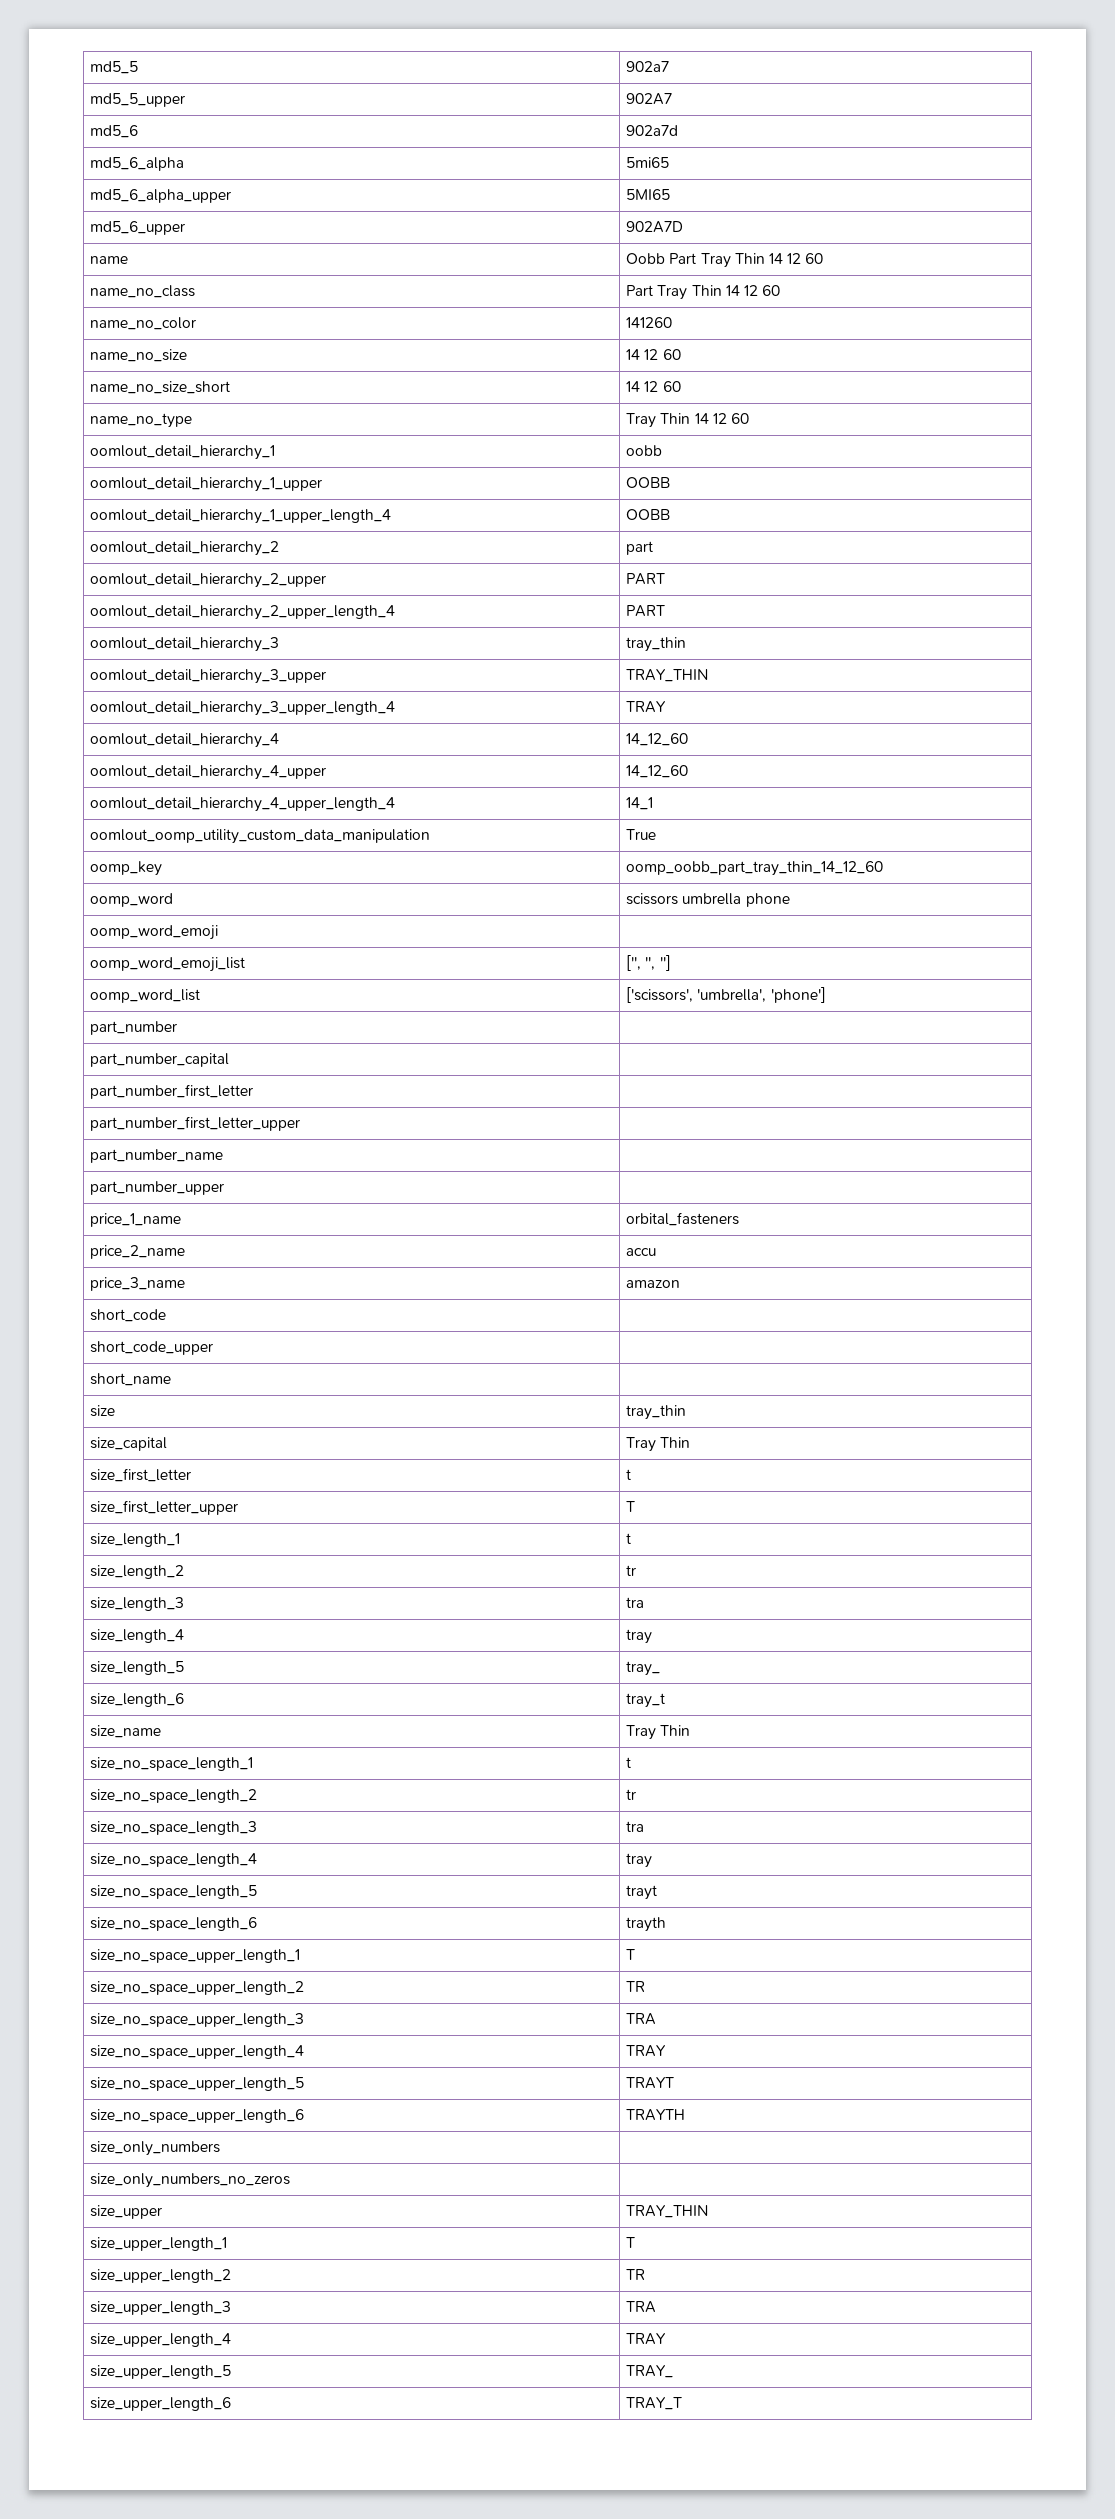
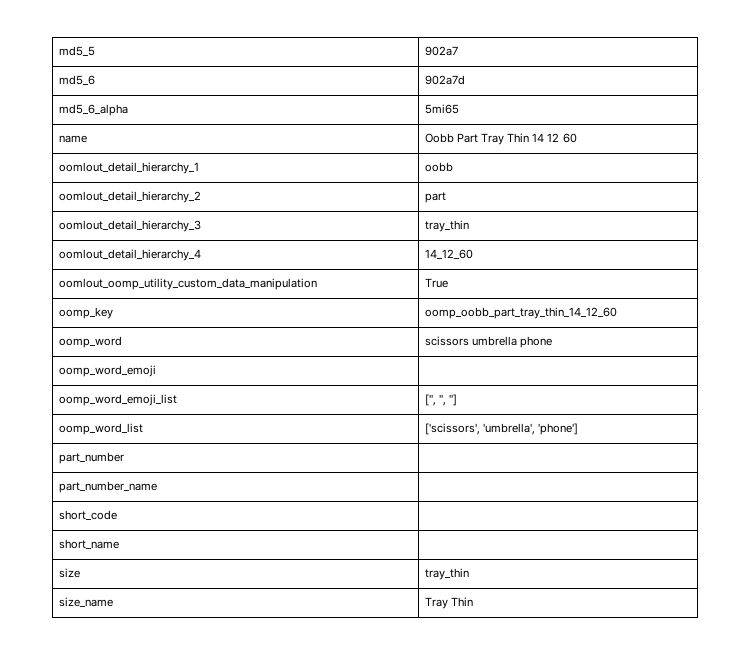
[90,93,186,107] [626,93,673,105] // md5_5_upper | 902A7 -> (458, 51) none
[90,189,232,203] [626,189,671,200] [90,221,186,235] [626,221,684,233] // md5_6_alpha_upper | 5MI65 // md5_6_upper | 902A7D -> (459, 109) none
[90,285,196,298] [626,285,781,300] [90,317,197,330] [626,317,673,328] [90,349,188,362] [626,349,681,360] [90,381,231,394] [626,381,681,392] [90,413,193,428] [626,413,749,428] [90,445,276,460] [626,445,663,456] [90,477,323,492] [626,477,671,488] [90,509,392,524] [626,509,671,520] [90,541,280,556] [626,541,654,555] [90,573,327,588] [626,573,666,585] [90,605,396,620] [626,605,666,617] [90,637,280,652] [626,637,687,652] [90,669,327,684] [626,669,709,682] [90,701,396,716] [626,701,667,713] [90,733,280,748] [626,733,689,746] [90,765,327,780] [626,765,689,778] [90,797,396,812] [626,797,654,810] name_no_class | Part Tray Thin 14 12 60 // name_no_color | 141260 // name_no_size | 14 12 60 // name_no_size_short | 14 12 60 // name_no_type | Tray Thin 14 12 60 // oomlout_detail_hierarchy_1 | oobb // oomlout_detail_hierarchy_1_upper | OOBB // oomlout_detail_hierarchy_1_upper_length_4 | OOBB // oomlout_detail_hierarchy_2 | part // oomlout_detail_hierarchy_2_upper | PART // oomlout_detail_hierarchy_2_upper_length_4 | PART // oomlout_detail_hierarchy_3 | tray_thin // oomlout_detail_hierarchy_3_upper | TRAY_THIN // oomlout_detail_hierarchy_3_upper_length_4 | TRAY // oomlout_detail_hierarchy_4 | 14_12_60 // oomlout_detail_hierarchy_4_upper | 14_12_60 // oomlout_detail_hierarchy_4_upper_length_4 | 14_1 -> [58,162,199,174] [424,162,453,172] [58,191,201,203] [424,192,446,203] [58,220,201,232] [424,220,469,232] [58,249,201,261] [424,249,473,259] oomlout_detail_hierarchy_1 | oobb // oomlout_detail_hierarchy_2 | part // oomlout_detail_hierarchy_3 | tray_thin // oomlout_detail_hierarchy_4 | 14_12_60
[90,1053,230,1067] [90,1084,254,1099] [90,1116,301,1131] [90,1149,224,1163] [90,1181,225,1195] [90,1213,182,1227] [626,1212,740,1226] [90,1245,186,1259] [626,1248,657,1256] [90,1277,186,1291] [626,1280,681,1288] part_number_capital | // part_number_first_letter | // part_number_first_letter_upper | // part_number_name | // part_number_upper | // price_1_name | orbital_fasteners // price_2_name | accu // price_3_name | amazon -> [58,481,157,493] part_number_name |
[90,1341,214,1355] // short_code_upper | -> (117, 515) none
[90,1437,168,1451] [626,1437,691,1452] [90,1468,192,1482] [626,1469,632,1480] [90,1500,239,1515] [626,1501,636,1512] [90,1533,181,1547] [626,1533,632,1544] [90,1565,185,1579] [626,1565,637,1576] [90,1597,185,1611] [626,1597,645,1608] [90,1629,185,1643] [626,1629,653,1644] [90,1661,185,1675] [626,1661,661,1676] [90,1693,185,1707] [626,1693,666,1708] [90,1725,162,1738] [626,1725,691,1740] [90,1757,254,1771] [626,1757,632,1768] [90,1789,258,1803] [626,1789,637,1800] [90,1821,258,1835] [626,1821,645,1832] [90,1853,258,1867] [626,1853,653,1868] [90,1885,258,1899] [626,1885,658,1900] [90,1917,258,1931] [626,1917,667,1932] [90,1949,301,1963] [626,1949,636,1960] [90,1981,305,1995] [626,1981,646,1992] [90,2013,305,2027] [626,2013,657,2025] [90,2045,305,2059] [626,2045,667,2057] [90,2077,305,2091] [626,2077,675,2089] [90,2109,305,2123] [626,2109,686,2121] [90,2141,221,2156] [90,2173,291,2188] [90,2205,163,2219] [626,2205,709,2218] [90,2237,228,2251] [626,2237,636,2248] [90,2269,232,2283] [626,2269,646,2280] [90,2301,232,2315] [626,2301,657,2313] [90,2333,232,2347] [626,2333,667,2345] [90,2365,232,2379] [626,2365,674,2378] [90,2397,232,2411] [626,2397,683,2410] size_capital | Tray Thin // size_first_letter | t // size_first_letter_upper | T // size_length_1 | t // size_length_2 | tr // size_length_3 | tra // size_length_4 | tray // size_length_5 | tray_ // size_length_6 | tray_t // size_name | Tray Thin // size_no_space_length_1 | t // size_no_space_length_2 | tr // size_no_space_length_3 | tra // size_no_space_length_4 | tray // size_no_space_length_5 | trayt // size_no_space_length_6 | trayth // size_no_space_upper_length_1 | T // size_no_space_upper_length_2 | TR // size_no_space_upper_length_3 | TRA // size_no_space_upper_length_4 | TRAY // size_no_space_upper_length_5 | TRAYT // size_no_space_upper_length_6 | TRAYTH // size_only_numbers | // size_only_numbers_no_zeros | // size_upper | TRAY_THIN // size_upper_length_1 | T // size_upper_length_2 | TR // size_upper_length_3 | TRA // size_upper_length_4 | TRAY // size_upper_length_5 | TRAY_ // size_upper_length_6 | TRAY_T -> [58,597,113,607] [424,597,473,609] size_name | Tray Thin

